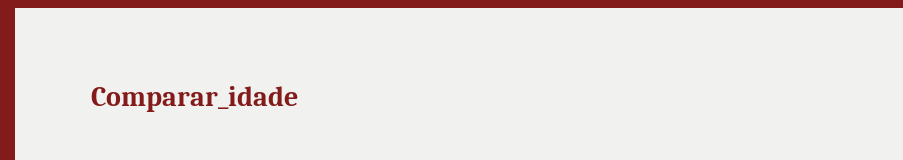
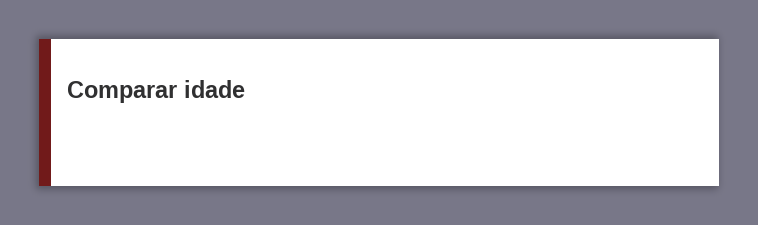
[91,86,298,112] Comparar_idade -> [67,80,245,103] Comparar idade

